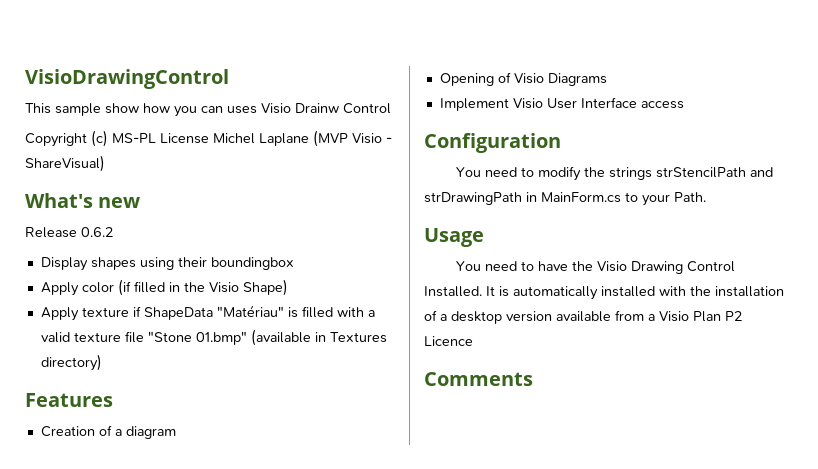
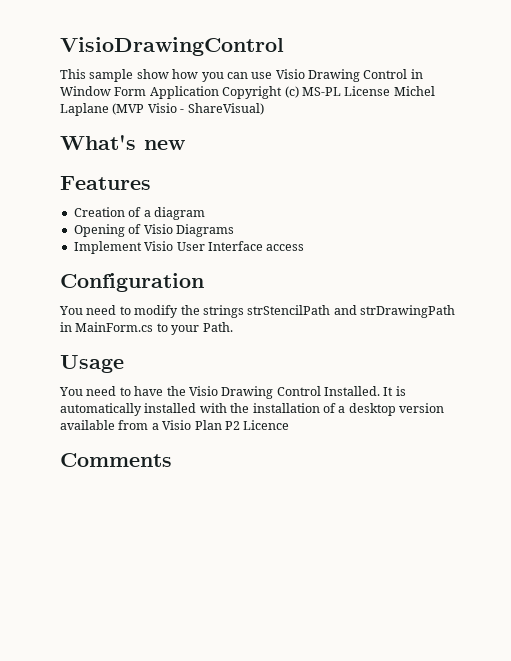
[227,103,391,114] uses Visio Drainw Control // -> [251,69,423,82] [60,86,219,99] use Visio Drawing Control in Window Form Application
[25,227,113,238] [40,257,294,271] [40,279,288,296] [40,305,375,321] [40,329,387,346] [40,354,102,371] // Release 0.6.2 // Display shapes using their boundingbox // Apply color (if filled in the Visio Shape) // Apply texture if ShapeData "Matériau" is filled with a valid texture file "Stone 01.bmp" (available in Textures directory) -> (185, 145) none

